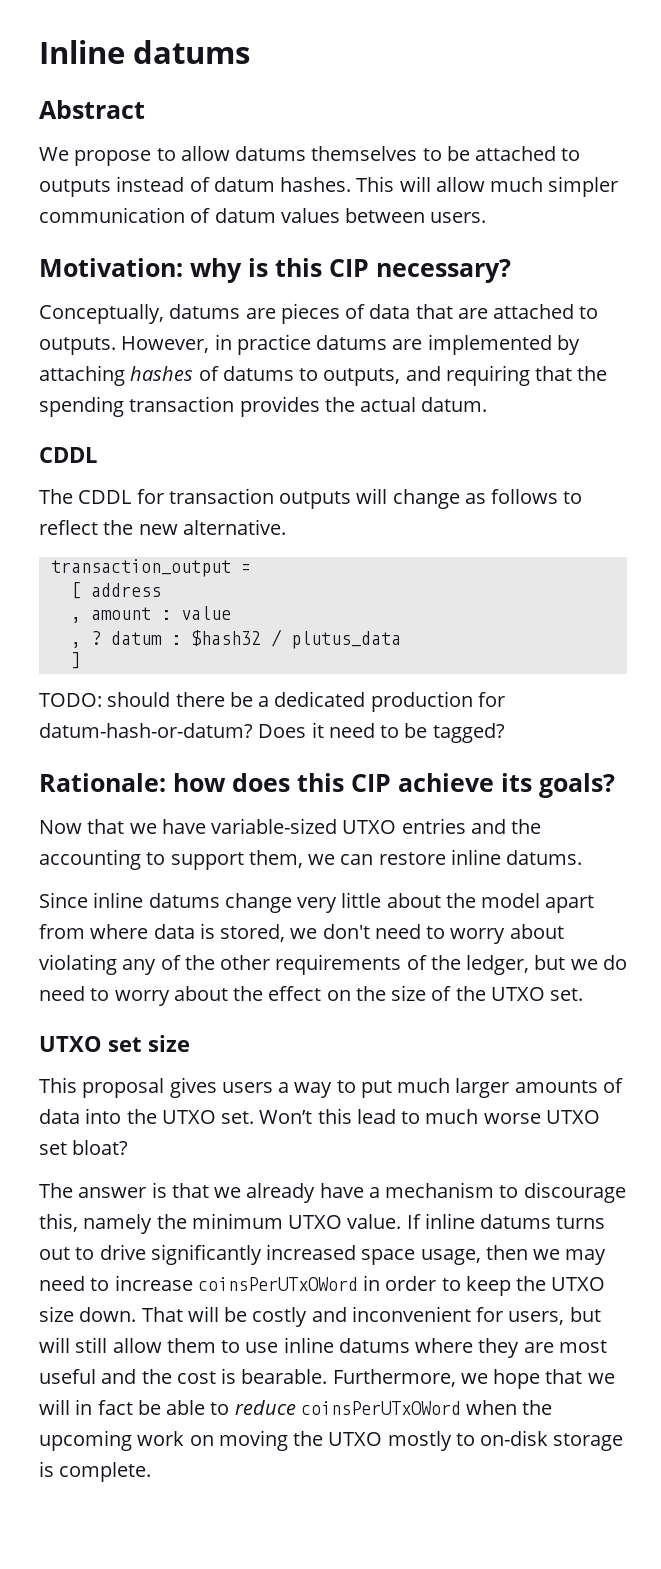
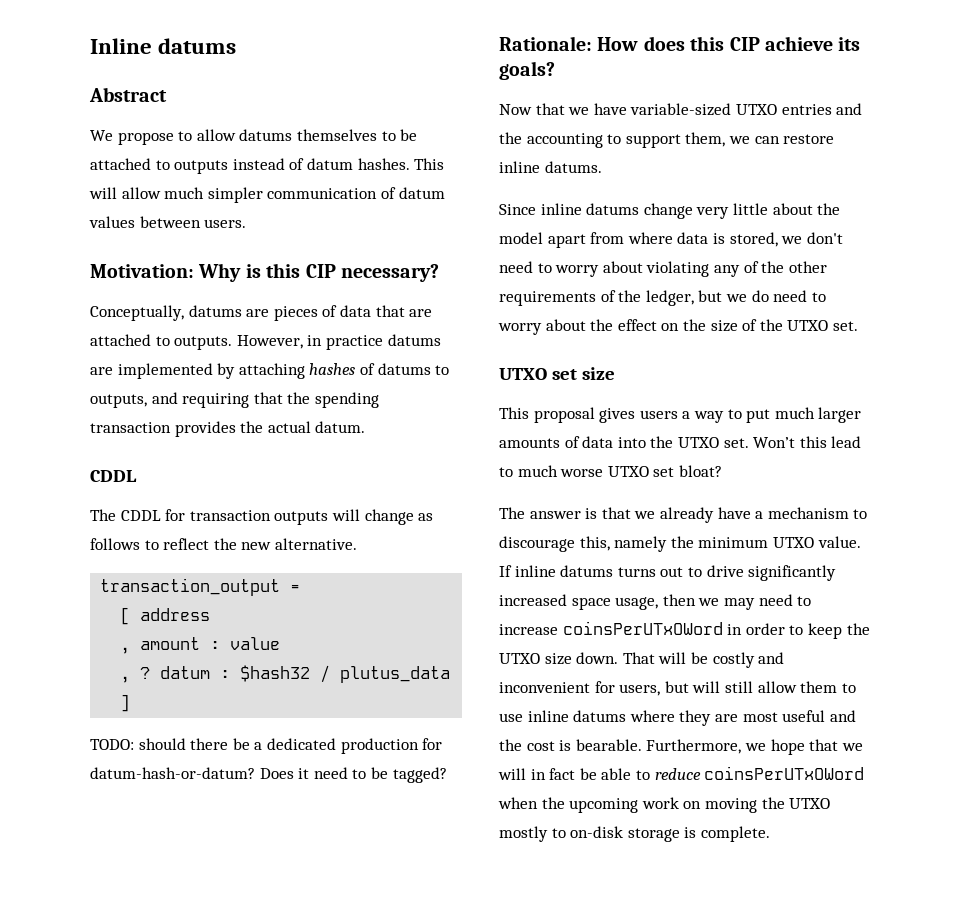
[190,258,242,283] why -> [198,263,242,282] Why
[173,773,226,792] how -> [597,37,639,51] How

